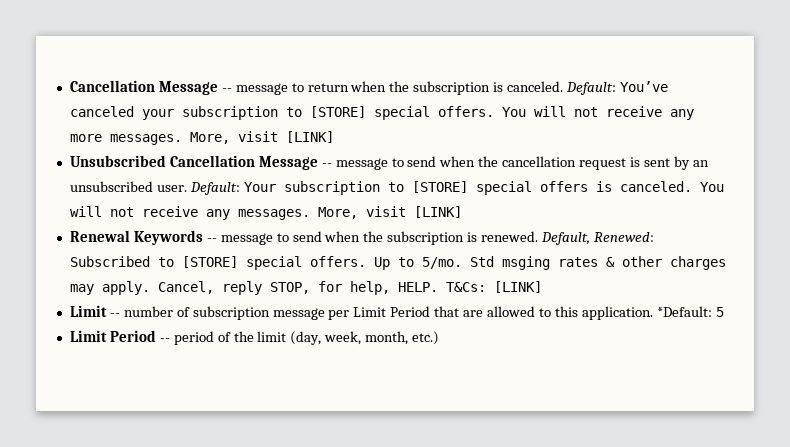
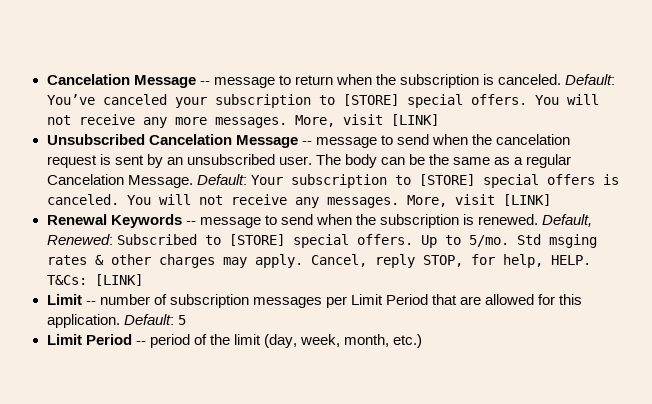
[69,80,155,92] Cancellation -> [46,74,130,85] Cancelation
[169,155,255,167] Cancellation -> [148,134,232,145] Cancelation
[502,156,577,167] cancellation -> [495,134,570,145] cancelation
(187, 188) none -> [315,154,572,168] [46,174,193,188] The body can be the same as a regular Cancelation Message.
[272,308,325,320] message -> [252,297,322,308] messages
[538,308,551,317] to -> [538,294,556,305] for
[656,306,712,317] *Default: -> [123,314,174,325] Default:

